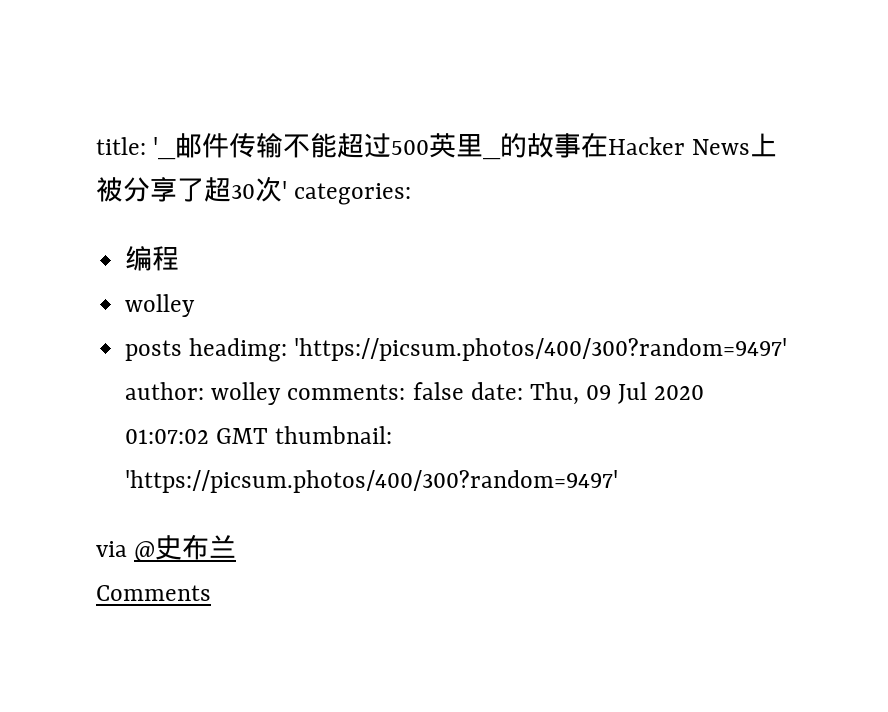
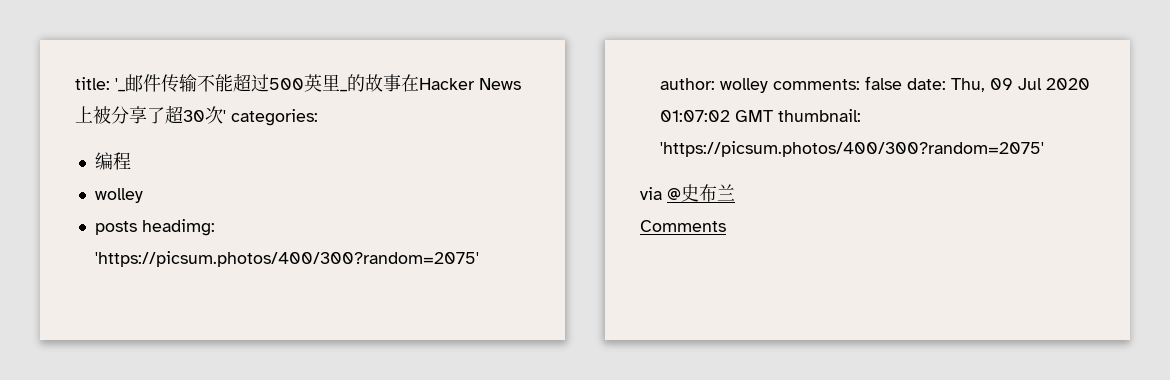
[294,338,788,361] 'https://picsum.photos/400/300?random=9497' -> [94,251,479,267] 'https://picsum.photos/400/300?random=2075'
[125,470,619,493] 'https://picsum.photos/400/300?random=9497' -> [659,141,1044,157] 'https://picsum.photos/400/300?random=2075'

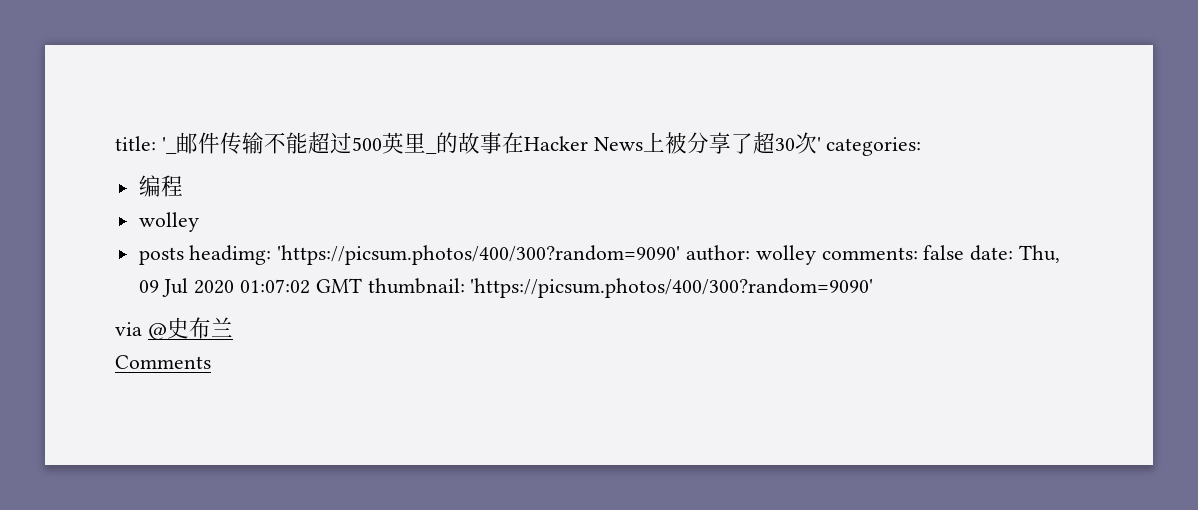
[94,251,479,267] 'https://picsum.photos/400/300?random=2075' -> [277,245,681,265] 'https://picsum.photos/400/300?random=9090'
[659,141,1044,157] 'https://picsum.photos/400/300?random=2075' -> [470,278,874,298] 'https://picsum.photos/400/300?random=9090'

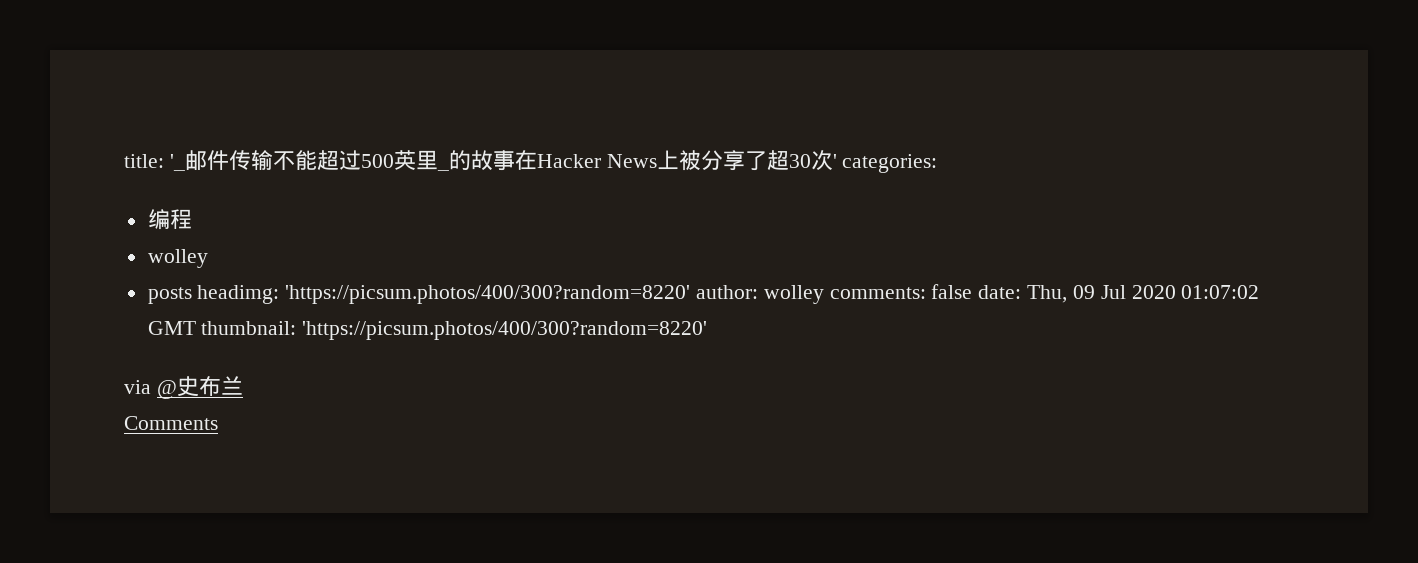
[277,245,681,265] 'https://picsum.photos/400/300?random=9090' -> [285,285,691,304] 'https://picsum.photos/400/300?random=8220'
[470,278,874,298] 'https://picsum.photos/400/300?random=9090' -> [302,321,708,340] 'https://picsum.photos/400/300?random=8220'

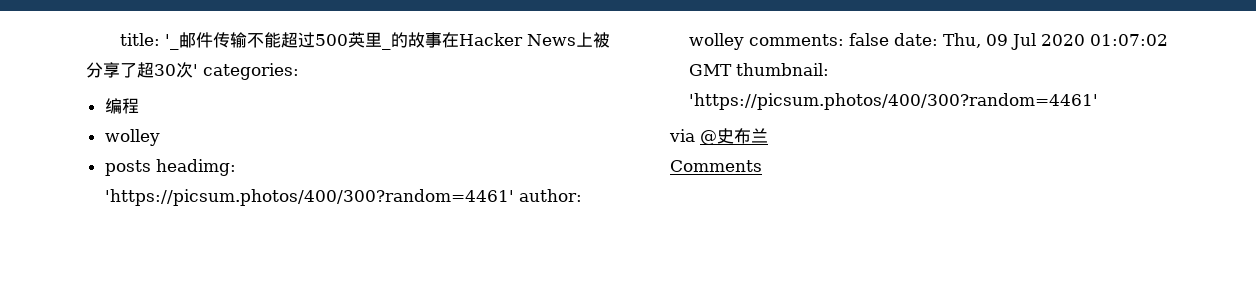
[285,285,691,304] 'https://picsum.photos/400/300?random=8220' -> [104,189,514,206] 'https://picsum.photos/400/300?random=4461'
[302,321,708,340] 'https://picsum.photos/400/300?random=8220' -> [688,93,1098,110] 'https://picsum.photos/400/300?random=4461'

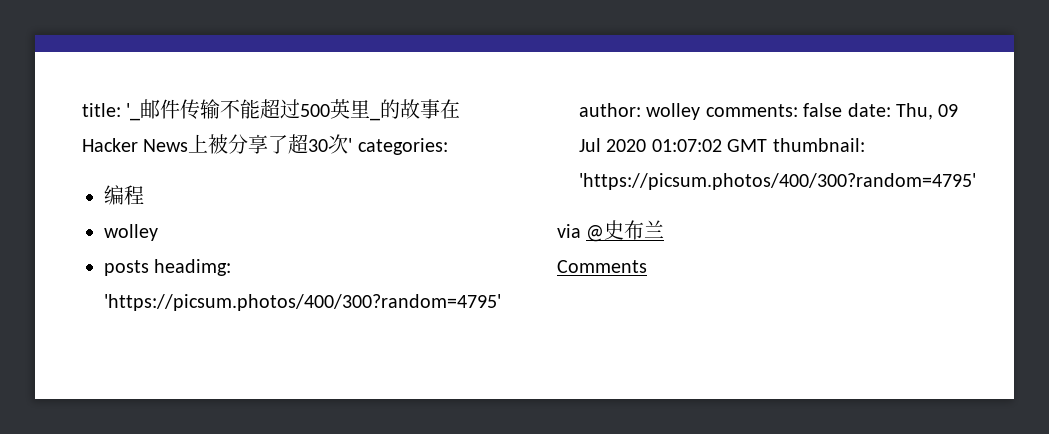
[104,189,514,206] 'https://picsum.photos/400/300?random=4461' -> [104,294,501,311] 'https://picsum.photos/400/300?random=4795'
[688,93,1098,110] 'https://picsum.photos/400/300?random=4461' -> [579,173,976,190] 'https://picsum.photos/400/300?random=4795'

